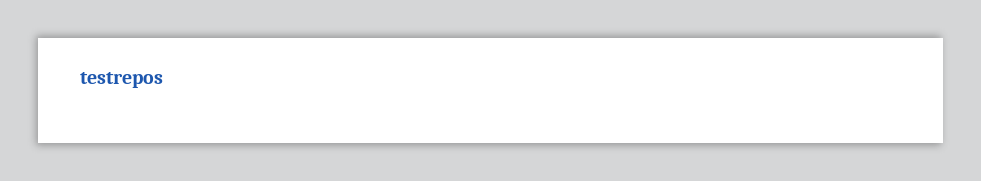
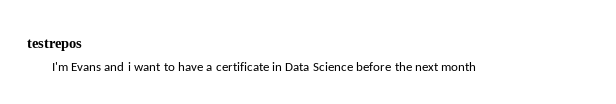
(163, 80) none -> [51,62,477,71] // I'm Evans and i want to have a certificate in Data Science before the next month

